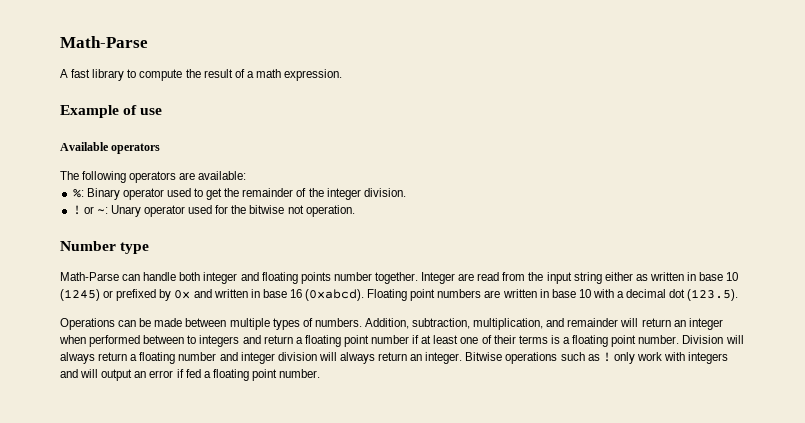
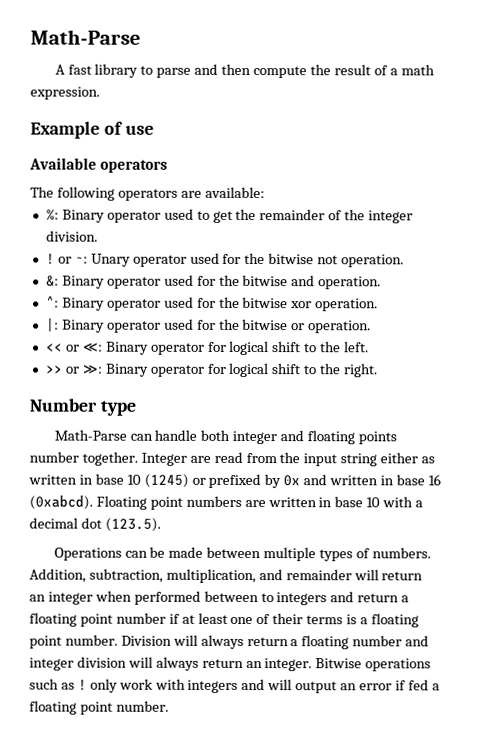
(137, 73) none -> [156,63,252,78] parse and then
(355, 211) none -> [45,274,382,290] [45,295,379,312] [45,317,372,334] [45,340,370,356] [45,362,379,378] // &: Binary operator used for the bitwise and operation. // ^: Binary operator used for the bitwise xor operation. // |: Binary operator used for the bitwise or operation. // << or ≪: Binary operator for logical shift to the left. // >> or ≫: Binary operator for logical shift to the right.

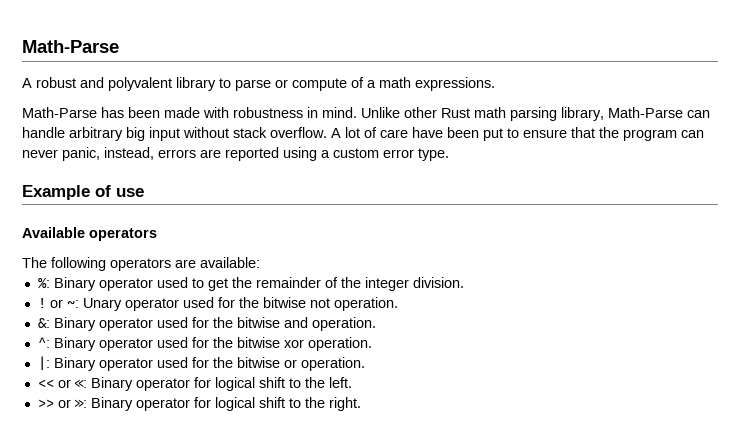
[67,63,435,79] [30,86,100,100] fast library to parse and then compute the result of a math expression. -> [36,77,495,91] [22,107,710,121] [22,127,704,141] [22,147,449,161] robust and polyvalent library to parse or compute of a math expressions. // Math-Parse has been made with robustness in mind. Unlike other Rust math parsing library, Math-Parse can handle arbitrary big input without stack overflow. A lot of care have been put to ensure that the program can never panic, instead, errors are reported using a custom error type.
[29,398,136,416] [53,429,398,445] [29,451,436,467] [28,473,441,489] [29,494,424,510] [29,517,161,532] [53,546,431,562] [29,568,424,584] [29,590,410,606] [29,612,419,628] [29,634,430,650] [29,656,432,672] [29,678,440,694] [29,700,169,715] // Number type // Math-Parse can handle both integer and floating points number together. Integer are read from the input string either as written in base 10 (1245) or prefixed by 0x and written in base 16 (0xabcd). Floating point numbers are written in base 10 with a decimal dot (123.5). // Operations can be made between multiple types of numbers. Addition, subtraction, multiplication, and remainder will return an integer when performed between to integers and return a floating point number if at least one of their terms is a floating point number. Division will always return a floating number and integer division will always return an integer. Bitwise operations such as ! only work with integers and will output an error if fed a floating point number. -> (361, 404) none

